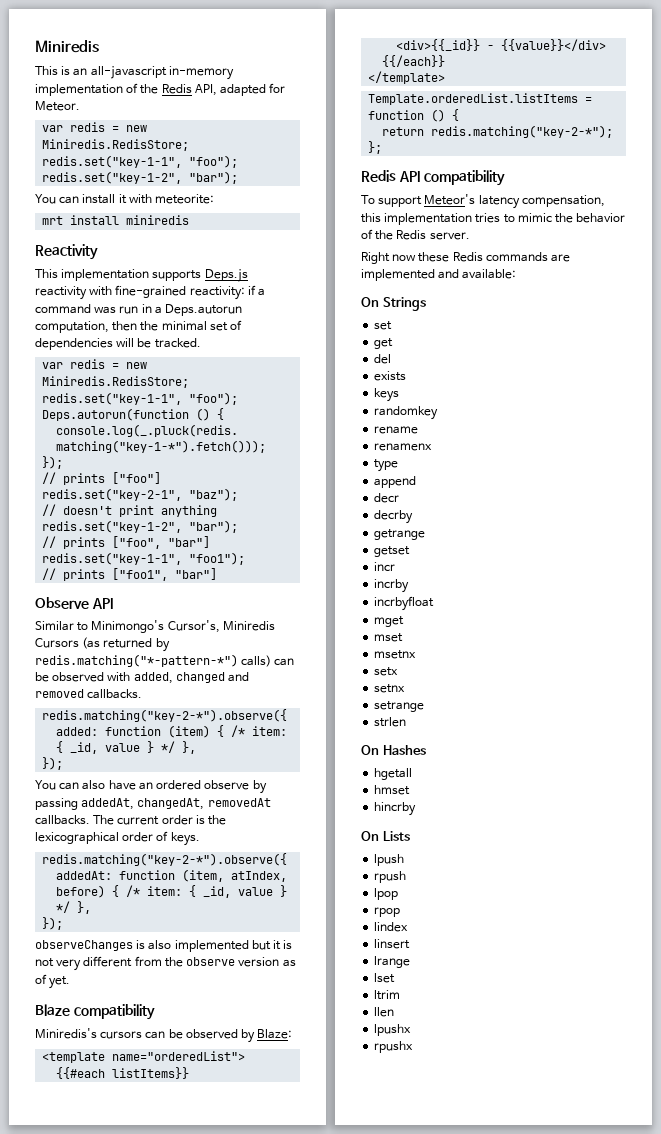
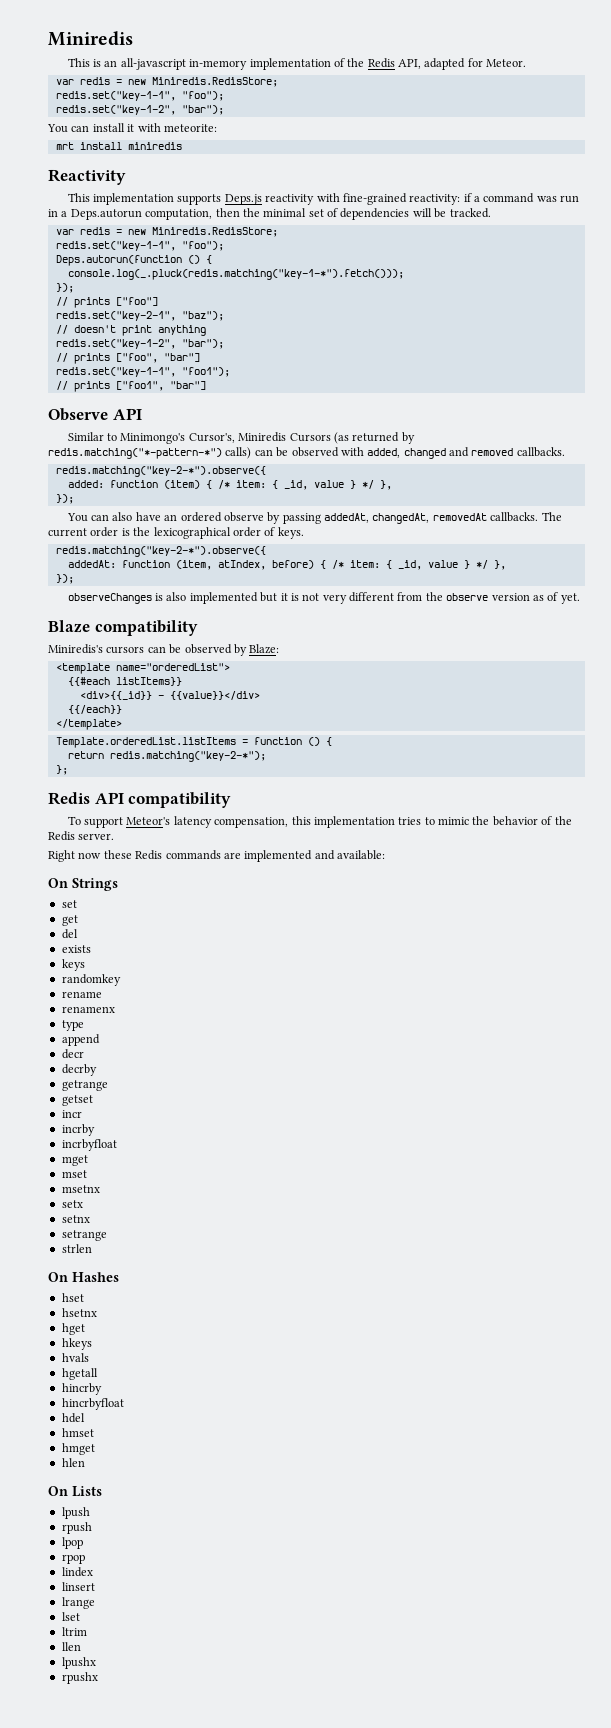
[374,768,413,780] hgetall -> [61,1293,84,1302] [61,1308,97,1317] [61,1323,85,1335] [61,1338,92,1350] [61,1353,89,1362] [61,1368,98,1380] [61,1383,102,1395] [61,1398,124,1410] [61,1413,85,1423] hset // hsetnx // hget // hkeys // hvals // hgetall // hincrby // hincrbyfloat // hdel
[374,802,417,816] hincrby -> [61,1443,95,1455] [61,1458,85,1467] hmget // hlen

